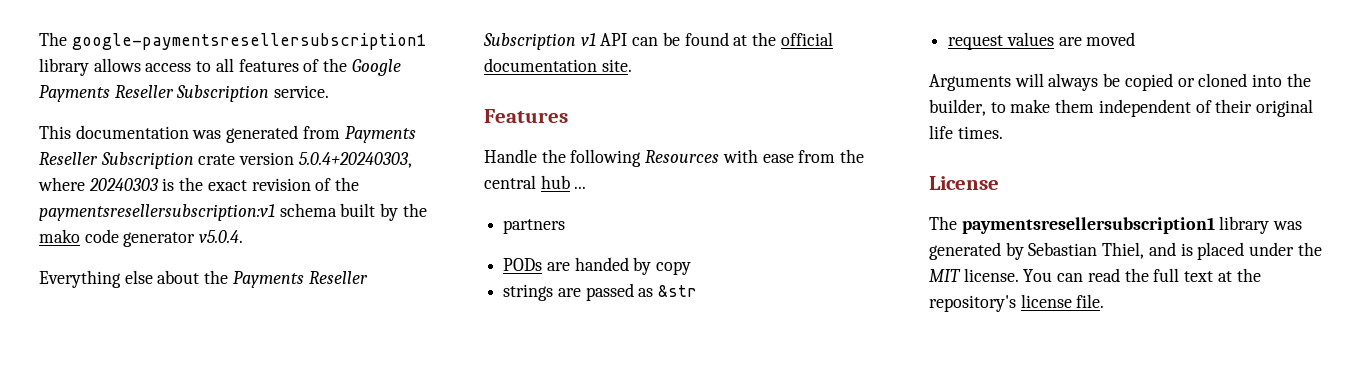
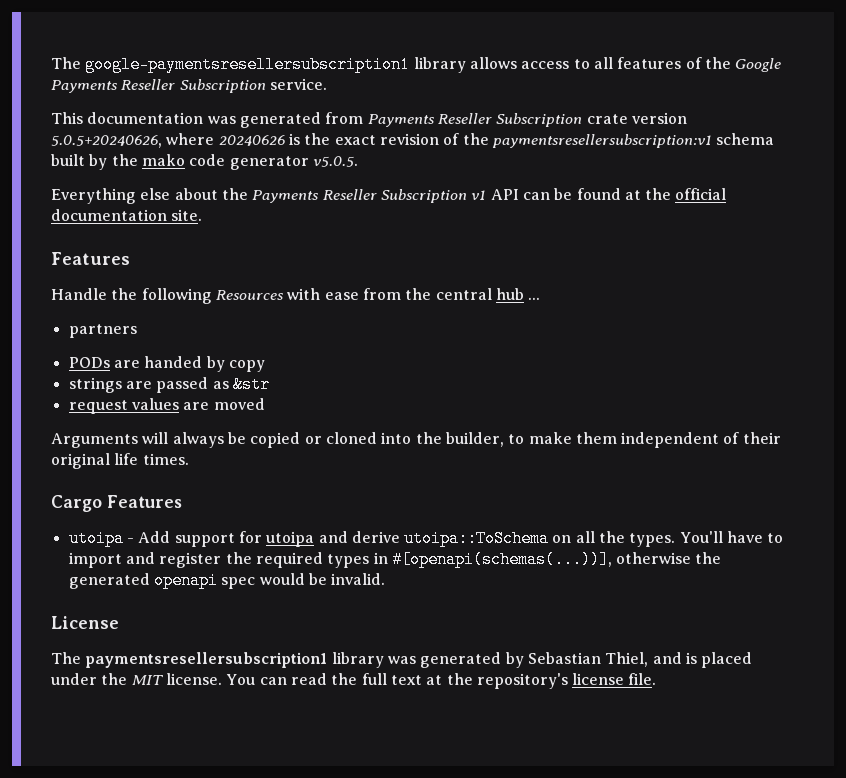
[298,152,412,168] [38,177,159,191] 5.0.4+20240303, where 20240303 -> [51,133,285,148] 5.0.5+20240626, where 20240626
[199,230,244,243] v5.0.4. -> [312,156,358,167] v5.0.5.
(1003, 132) none -> [51,495,182,512] [68,530,784,547] [68,551,722,568] [68,572,386,589] // Cargo Features // utoipa - Add support for utoipa and derive utoipa::ToSchema on all the types. You'll have to import and register the required types in #[openapi(schemas(...))], otherwise the generated openapi spec would be invalid.

